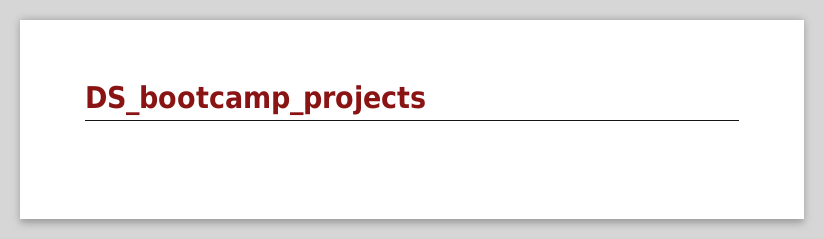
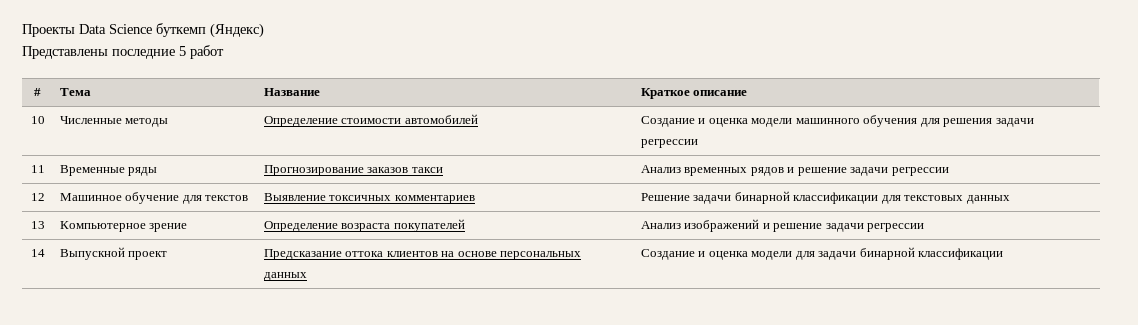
[85,85,426,116] DS_bootcamp_projects -> [22,23,264,38] [22,45,224,59] [34,88,41,96] [59,88,91,96] [263,88,320,96] [640,88,748,99] [30,116,45,124] [59,116,169,127] [263,114,478,127] [640,115,1034,127] [640,139,698,148] [30,165,45,173] [59,165,158,176] [263,165,443,176] [640,165,949,176] [30,193,45,201] [59,192,249,204] [263,193,475,204] [640,191,1010,204] [30,221,45,229] [59,221,188,232] [263,219,465,232] [640,219,925,232] [30,249,45,257] [59,247,168,260] [263,249,582,260] [263,272,307,281] [640,247,1004,260] Проекты Data Science буткемп (Яндекс) // Представлены последние 5 работ // # | Тема | Название | Краткое описание // 10 | Численные методы | Определение стоимости автомобилей | Создание и оценка модели машинного обучения для решения задачи регрессии // 11 | Временные ряды | Прогнозирование заказов такси | Анализ временных рядов и решение задачи регрессии // 12 | Машинное обучение для текстов | Выявление токсичных комментариев | Решение задачи бинарной классификации для текстовых данных // 13 | Компьютерное зрение | Определение возраста покупателей | Анализ изображений и решение задачи регрессии // 14 | Выпускной проект | Предсказание оттока клиентов на основе персональных данных | Создание и оценка модели для задачи бинарной классификации

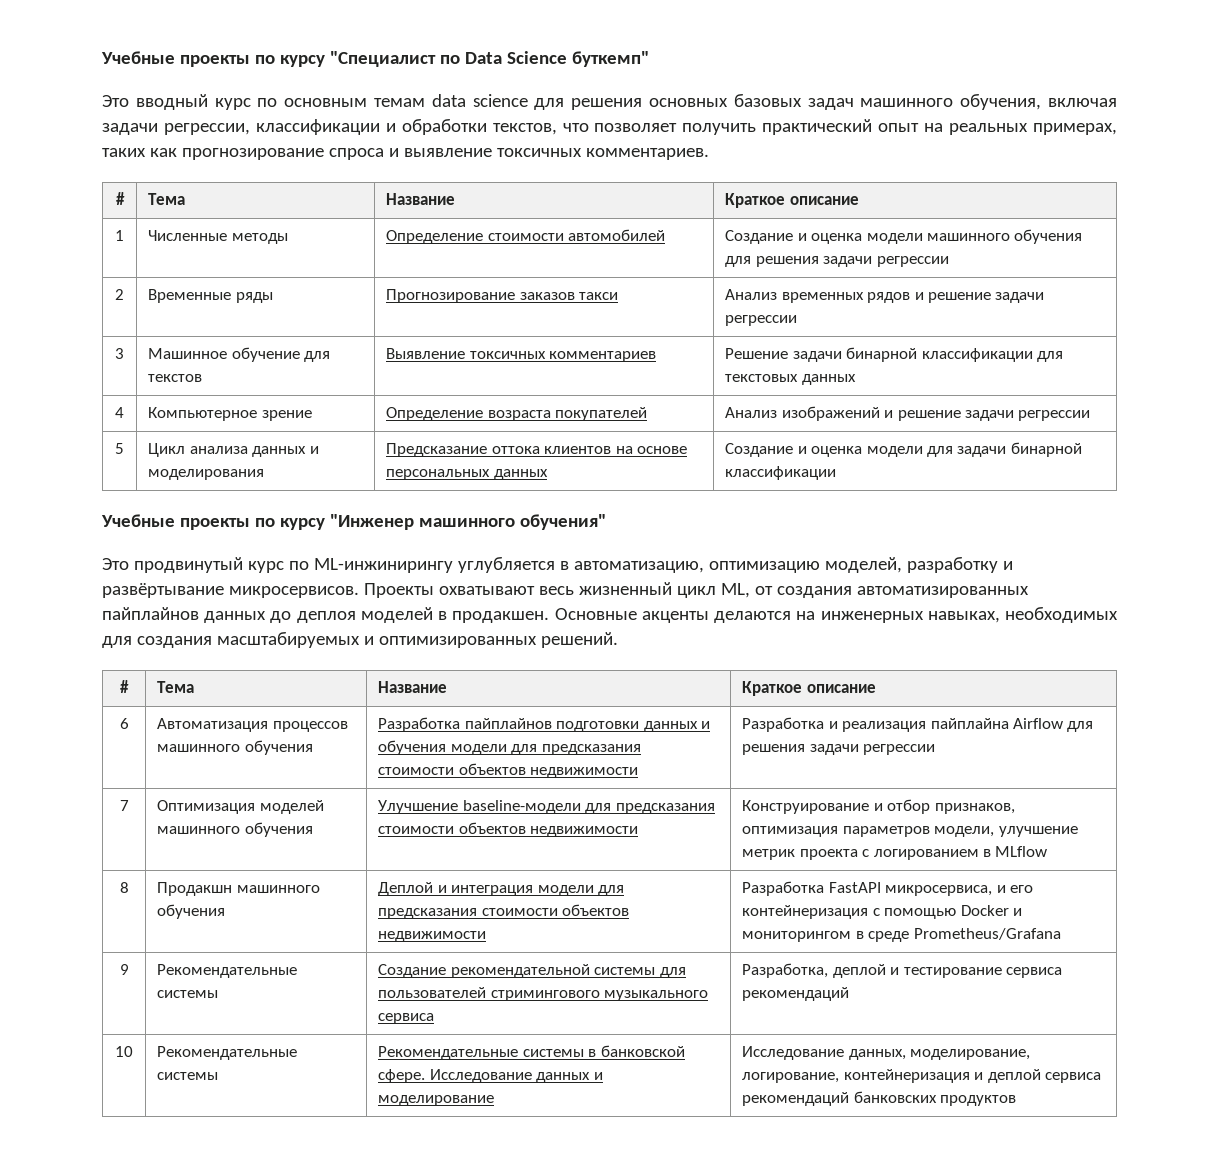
[22,23,264,38] [22,45,224,59] [34,88,41,96] [59,88,91,96] [263,88,320,96] [640,88,748,99] [30,116,45,124] Проекты Data Science буткемп (Яндекс) // Представлены последние 5 работ // # | Тема | Название | Краткое описание // 10 -> [101,51,649,67] [102,94,1117,110] [102,119,1117,135] [102,148,709,160] [115,192,125,205] [148,193,186,205] [386,193,456,205] [725,193,859,208] [115,230,124,241] Учебные проекты по курсу "Специалист по Data Science буткемп" // Это вводный курс по основным темам data science для решения основных базовых задач машинного обучения, включая задачи регрессии, классификации и обработки текстов, что позволяет получить практический опыт на реальных примерах, таких как прогнозирование спроса и выявление токсичных комментариев. // # | Тема | Название | Краткое описание // 1
[30,165,45,173] 11 -> [115,289,124,300] 2
[30,193,45,201] 12 -> [115,348,124,359] 3
[30,221,45,229] 13 -> [115,407,124,418] 4
[30,249,45,257] [59,247,168,260] 14 | Выпускной проект -> [115,443,124,454] [148,443,319,457] [148,469,265,480] 5 | Цикл анализа данных и моделирования
(1004, 254) none -> [101,514,606,530] [102,557,1013,573] [102,582,1029,598] [102,607,1119,623] [102,632,618,648] [120,680,129,693] [157,681,195,693] [378,681,448,693] [742,681,876,696] [119,718,129,729] [157,718,348,732] [157,740,313,755] [378,717,710,732] [378,740,641,755] [378,763,639,778] [742,717,1094,732] [742,744,936,755] [119,800,129,811] [157,800,324,814] [157,822,313,837] [378,800,715,814] [378,822,639,837] [742,799,1015,814] [742,826,1078,837] [742,846,1048,860] [119,882,129,893] [157,882,320,896] [157,904,226,919] [378,882,624,896] [378,904,630,919] [378,931,487,942] [742,881,1033,896] [742,905,1022,919] [742,928,1061,942] [119,964,129,975] [157,964,298,978] [157,990,219,998] [378,964,686,978] [378,987,709,1001] [378,1013,435,1024] [742,963,1062,978] [742,987,850,1001] [115,1046,133,1057] [157,1046,298,1060] [157,1072,219,1080] [378,1045,685,1060] [378,1069,603,1083] [378,1095,495,1106] [742,1046,1031,1060] [742,1069,1101,1083] [742,1091,1017,1106] // Учебные проекты по курсу "Инженер машинного обучения" // Это продвинутый курс по ML-инжинирингу углубляется в автоматизацию, оптимизацию моделей, разработку и развёртывание микросервисов. Проекты охватывают весь жизненный цикл ML, от создания автоматизированных пайплайнов данных до деплоя моделей в продакшен. Основные акценты делаются на инженерных навыках, необходимых для создания масштабируемых и оптимизированных решений. // # | Тема | Название | Краткое описание // 6 | Автоматизация процессов машинного обучения | Разработка пайплайнов подготовки данных и обучения модели для предсказания стоимости объектов недвижимости | Разработка и реализация пайплайна Airflow для решения задачи регрессии // 7 | Оптимизация моделей машинного обучения | Улучшение baseline-модели для предсказания стоимости объектов недвижимости | Конструирование и отбор признаков, оптимизация параметров модели, улучшение метрик проекта с логированием в MLflow // 8 | Продакшн машинного обучения | Деплой и интеграция модели для предсказания стоимости объектов недвижимости | Разработка FastAPI микросервиса, и его контейнеризация с помощью Docker и мониторингом в среде Prometheus/Grafana // 9 | Рекомендательные системы | Создание рекомендательной системы для пользователей стримингового музыкального сервиса | Разработка, деплой и тестирование сервиса рекомендаций // 10 | Рекомендательные системы | Рекомендательные системы в банковской сфере. Исследование данных и моделирование | Исследование данных, моделирование, логирование, контейнеризация и деплой сервиса рекомендаций банковских продуктов

